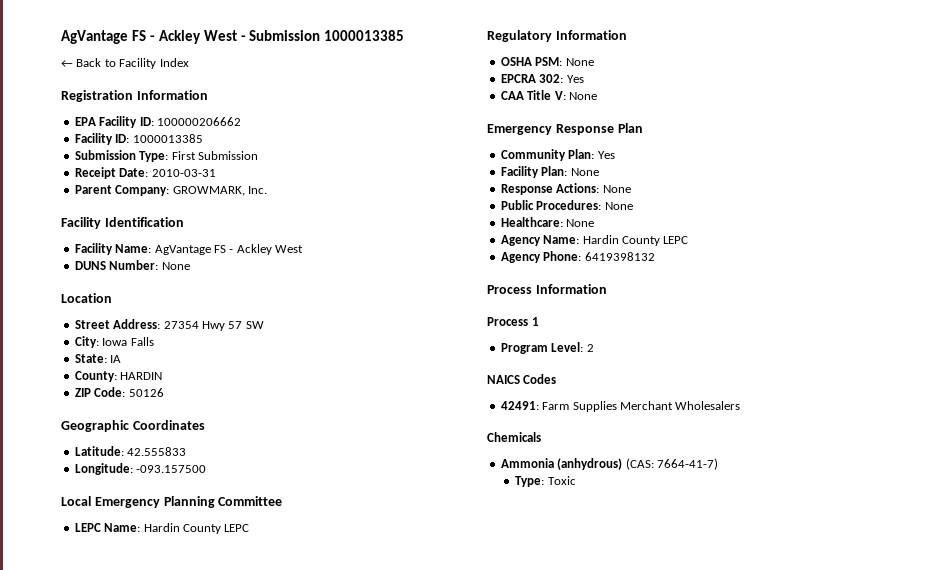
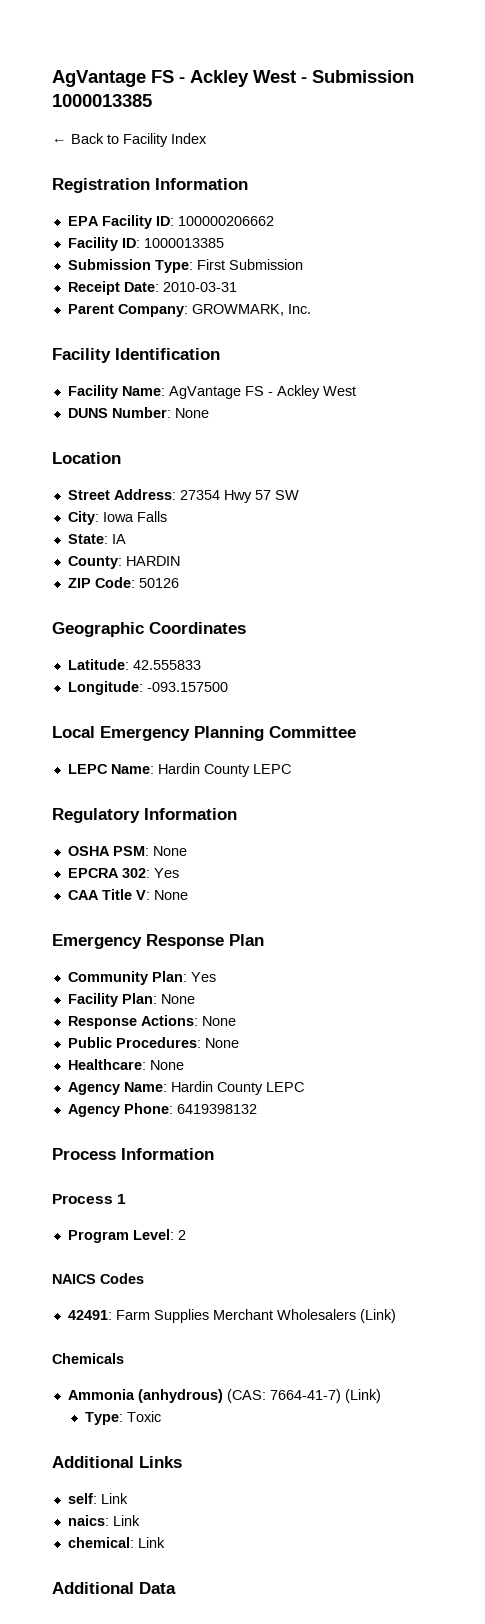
(741, 405) none -> [359,1309,396,1323] (Link)
(718, 464) none -> [344,1389,381,1403] (Link)
(576, 480) none -> [52,1456,182,1468] [67,1493,128,1504] [67,1515,140,1526] [67,1537,165,1548] [52,1582,176,1594] // Additional Links // self: Link // naics: Link // chemical: Link // Additional Data

